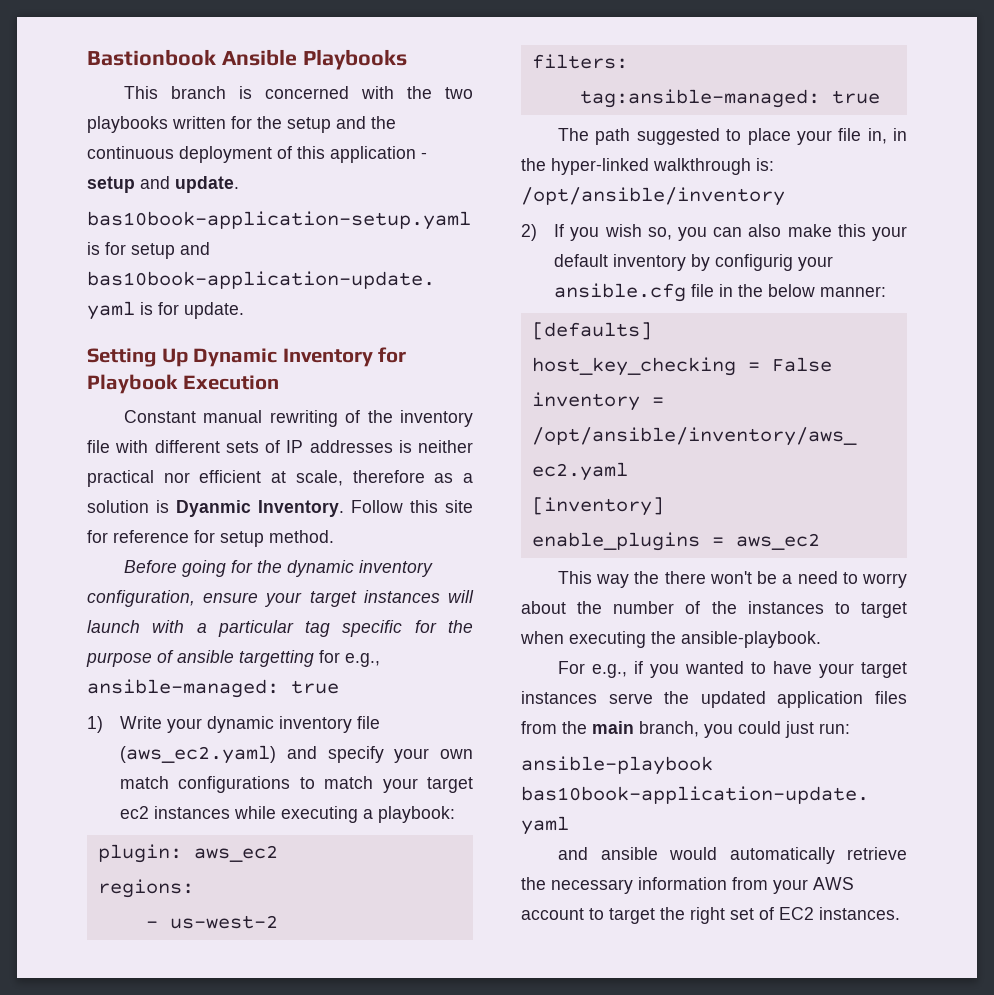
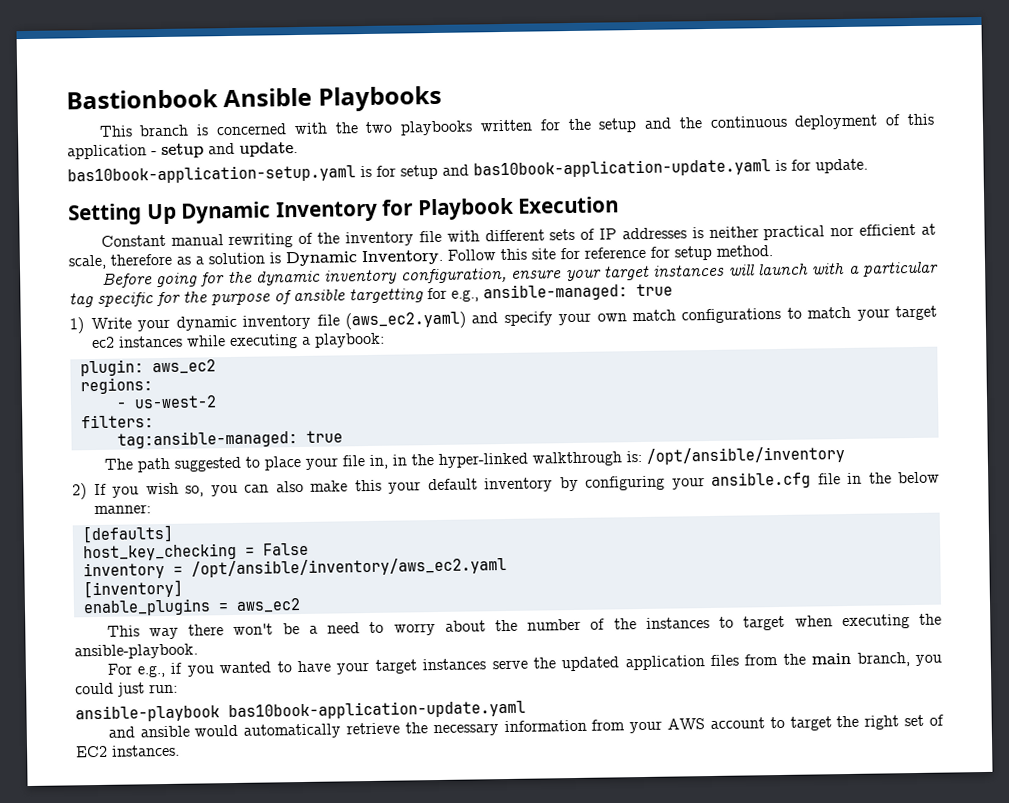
[176,500,251,517] Dyanmic -> [285,251,357,267] Dynamic
[715,254,794,271] configurig -> [585,475,666,491] configuring
[634,571,660,584] the -> (179, 633) none

